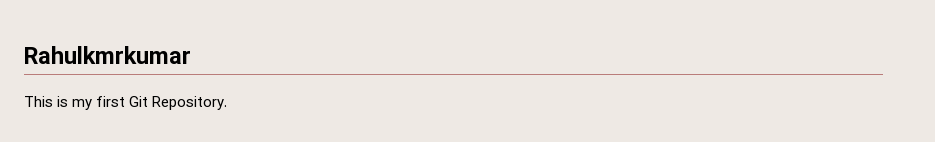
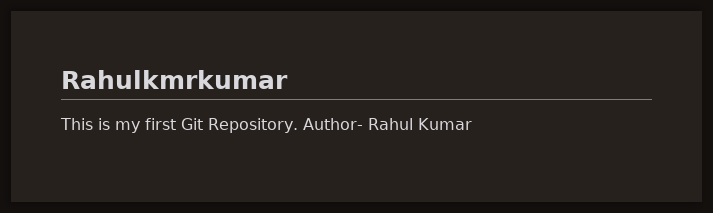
(228, 103) none -> [302,118,472,130] Author- Rahul Kumar

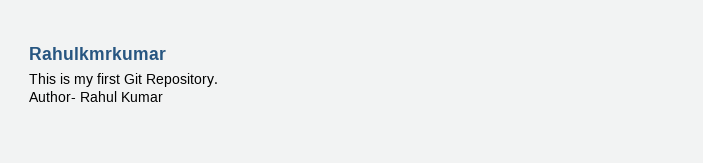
(298, 125) none -> (218, 80) //

